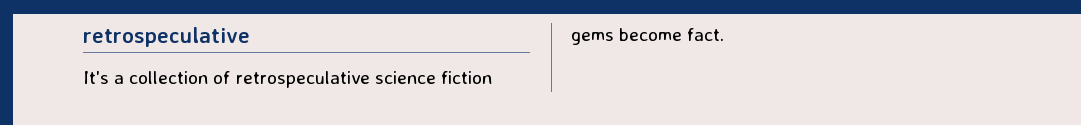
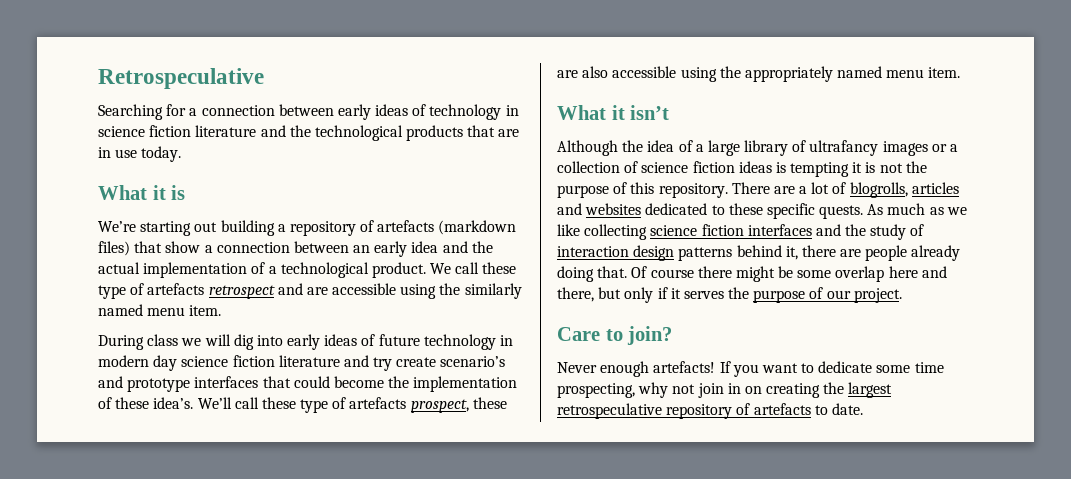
[83,27,250,47] [83,71,109,84] retrospeculative // It's -> [98,68,264,89] [98,104,519,120] [98,125,520,141] [98,146,182,162] [98,185,186,200] [98,220,517,236] [98,241,493,257] [98,262,517,278] [98,283,522,299] [98,304,222,316] [98,334,514,350] [98,355,506,371] [98,376,518,392] [98,397,507,413] [557,66,961,82] [557,105,670,120] [557,140,947,156] Retrospeculative // Searching for a connection between early ideas of technology in science fiction literature and the technological products that are in use today. // What it is // We’re starting out building a repository of artefacts (markdown files) that show a connection between an early idea and the actual implementation of a technological product. We call these type of artefacts retrospect and are accessible using the similarly named menu item. // During class we will dig into early ideas of future technology in modern day science fiction literature and try create scenario’s and prototype interfaces that could become the implementation of these idea’s. We’ll call these type of artefacts prospect, these are also accessible using the appropriately named menu item. // What it isn’t // Although the idea of a large library of ultrafancy images or
[235,71,492,88] [571,28,725,45] retrospeculative science fiction gems become fact. -> [641,161,927,177] [557,182,959,198] [557,203,967,219] [557,224,925,240] [557,245,961,261] [557,266,947,282] [557,287,902,303] [557,326,673,345] [557,361,944,377] [557,382,893,398] [557,403,863,419] science fiction ideas is tempting it is not the purpose of this repository. There are a lot of blogrolls, articles and websites dedicated to these specific quests. As much as we like collecting science fiction interfaces and the study of interaction design patterns behind it, there are people already doing that. Of course there might be some overlap here and there, but only if it serves the purpose of our project. // Care to join? // Never enough artefacts! If you want to dedicate some time prospecting, why not join in on creating the largest retrospeculative repository of artefacts to date.

